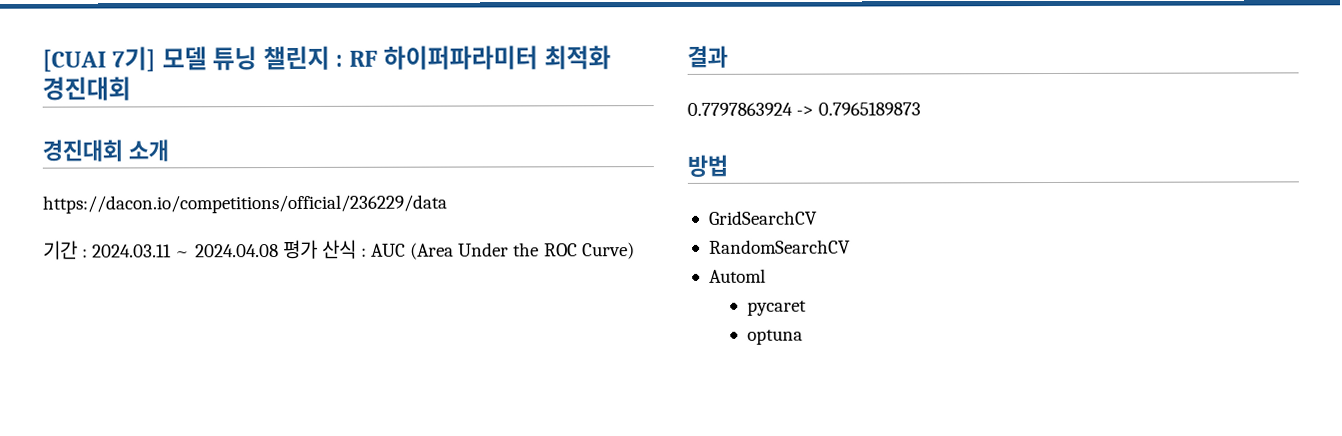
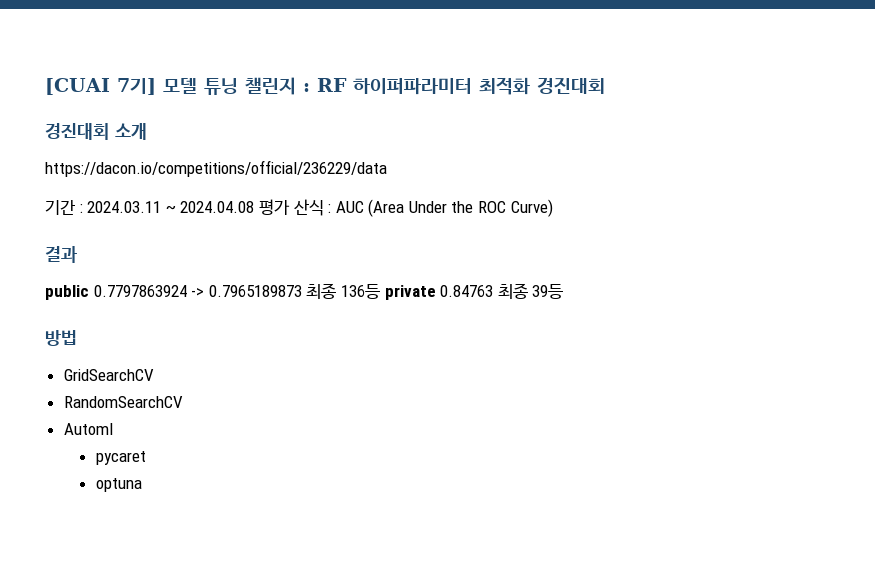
(728, 56) none -> [45,285,89,300] public
(922, 109) none -> [306,283,564,300] 최종 136등 private 0.84763 최종 39등

